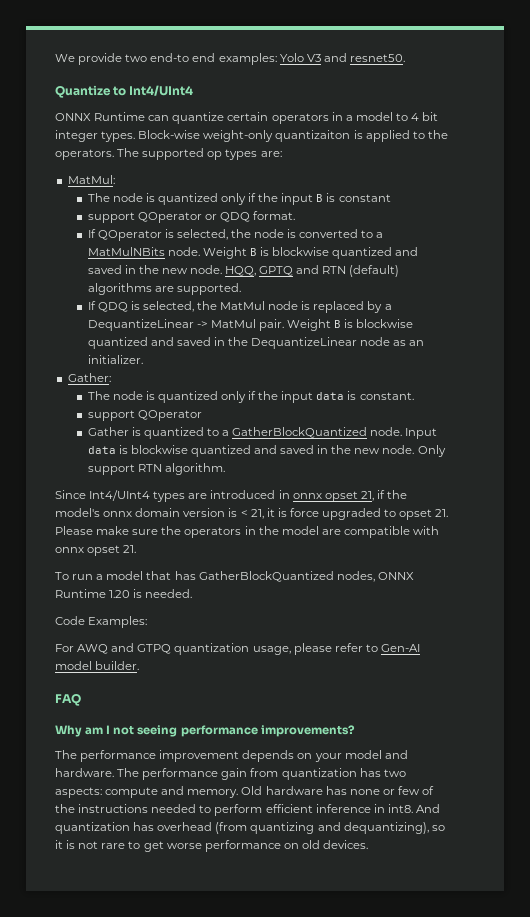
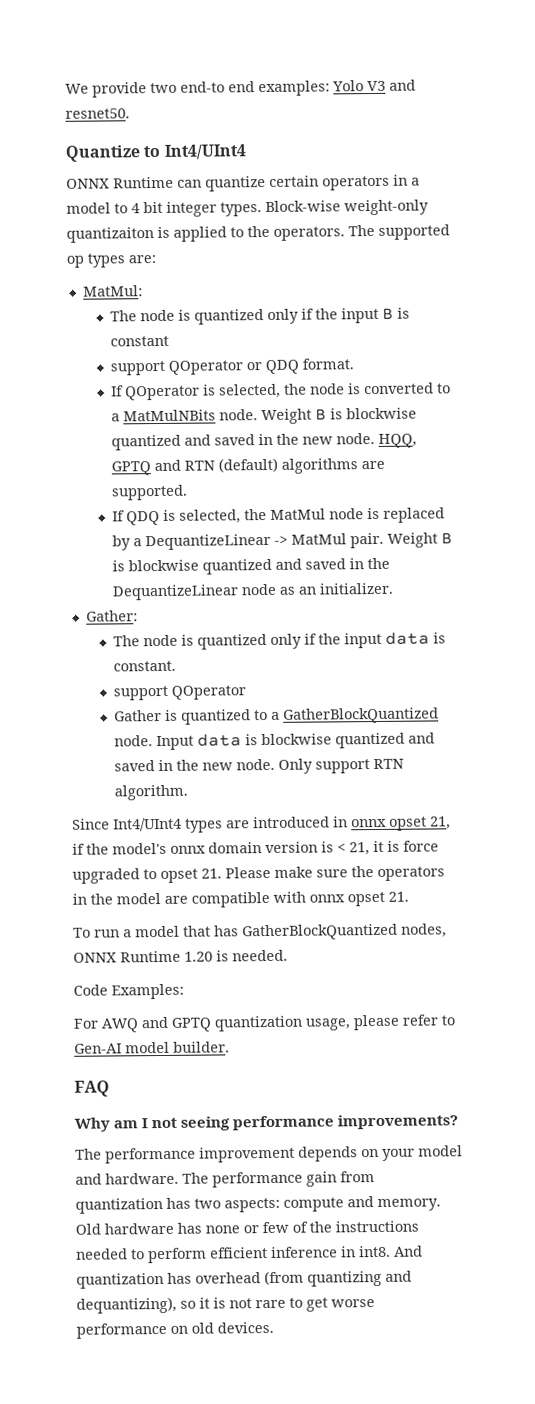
[137,644,172,654] GTPQ -> [171,1017,212,1032] GPTQ

